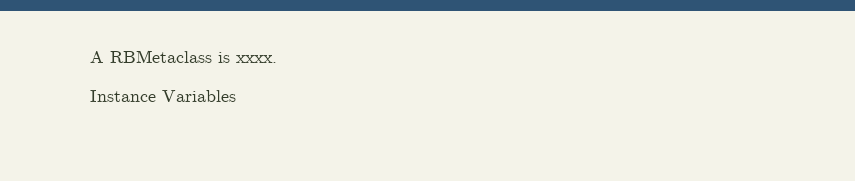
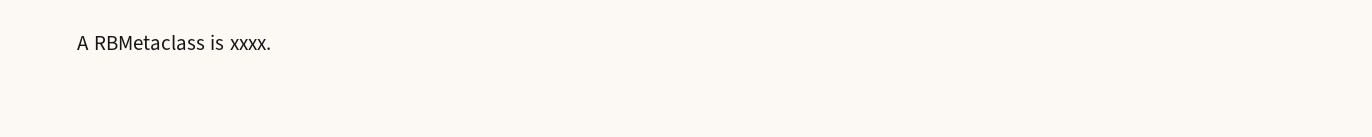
[90,90,236,102] // Instance Variables -> (272, 44) none

